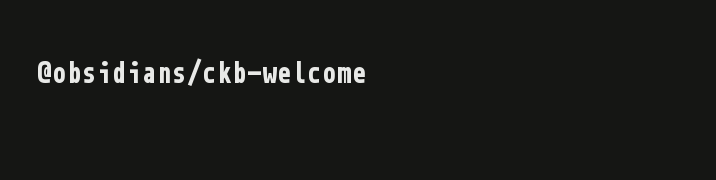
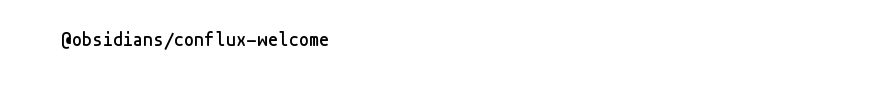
[36,58,366,87] @obsidians/ckb-welcome -> [61,31,329,50] @obsidians/conflux-welcome

